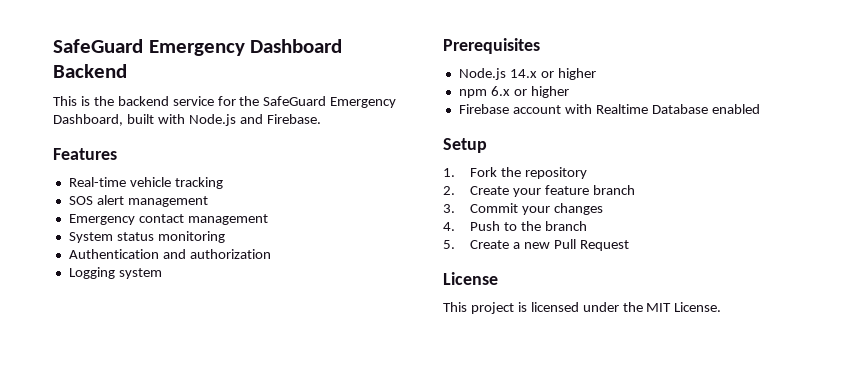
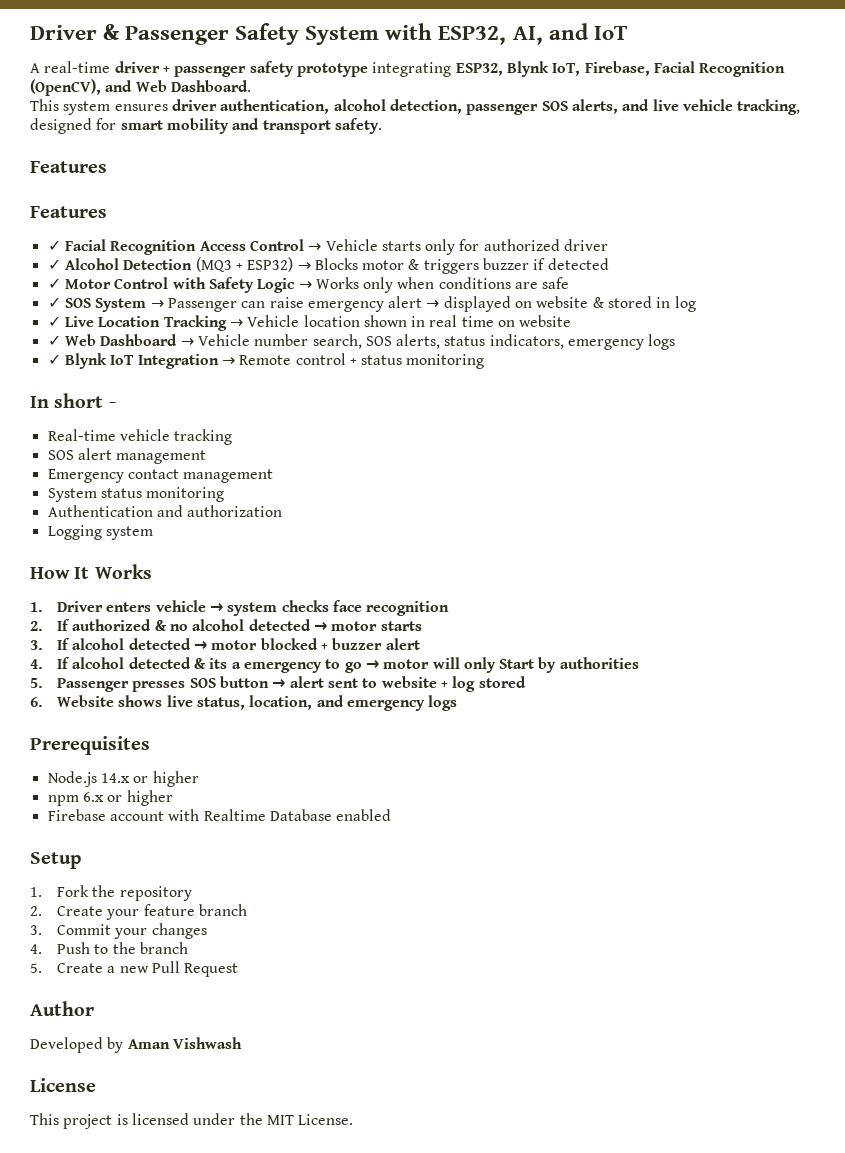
[53,39,343,56] [53,64,127,78] [53,96,397,108] [53,114,321,126] [53,148,117,160] SafeGuard Emergency Dashboard Backend // This is the backend service for the SafeGuard Emergency Dashboard, built with Node.js and Firebase. // Features -> [30,23,628,45] [30,61,786,77] [30,79,251,96] [30,99,801,115] [30,118,382,134] [30,161,107,173] [30,206,107,218] [47,239,609,255] [47,257,609,274] [47,277,570,293] [47,296,696,312] [47,315,572,331] [47,334,676,350] [47,353,485,369] [30,393,116,408] Driver & Passenger Safety System with ESP32, AI, and IoT // A real-time driver + passenger safety prototype integrating ESP32, Blynk IoT, Firebase, Facial Recognition (OpenCV), and Web Dashboard. // This system ensures driver authentication, alcohol detection, passenger SOS alerts, and live vehicle tracking, designed for smart mobility and transport safety. // Features // Features // ✓ Facial Recognition Access Control → Vehicle starts only for authorized driver // ✓ Alcohol Detection (MQ3 + ESP32) → Blocks motor & triggers buzzer if detected // ✓ Motor Control with Safety Logic → Works only when conditions are safe // ✓ SOS System → Passenger can raise emergency alert → displayed on website & stored in log // ✓ Live Location Tracking → Vehicle location shown in real time on website // ✓ Web Dashboard → Vehicle number search, SOS alerts, status indicators, emergency logs // ✓ Blynk IoT Integration → Remote control + status monitoring // In short -
(162, 273) none -> [30,564,152,579] [30,600,450,616] [30,619,422,631] [30,638,420,650] [30,657,639,673] [30,676,526,692] [30,695,458,711] // How It Works // 1. Driver enters vehicle → system checks face recognition // 2. If authorized & no alcohol detected → motor starts // 3. If alcohol detected → motor blocked + buzzer alert // 4. If alcohol detected & its a emergency to go → motor will only Start by authorities // 5. Passenger presses SOS button → alert sent to website + log stored // 6. Website shows live status, location, and emergency logs
(629, 245) none -> [30,1001,94,1016] [30,1037,242,1053] // Author // Developed by Aman Vishwash

